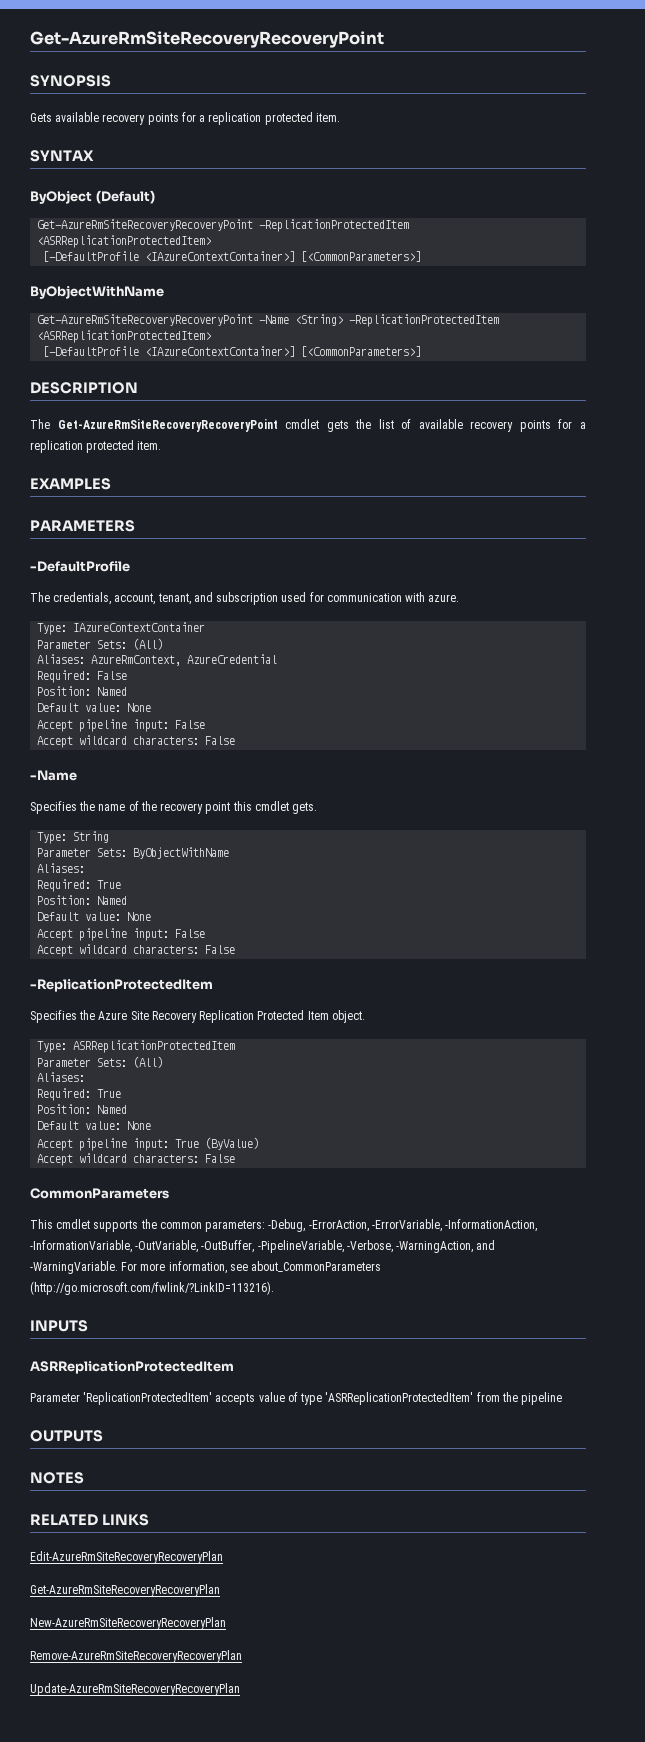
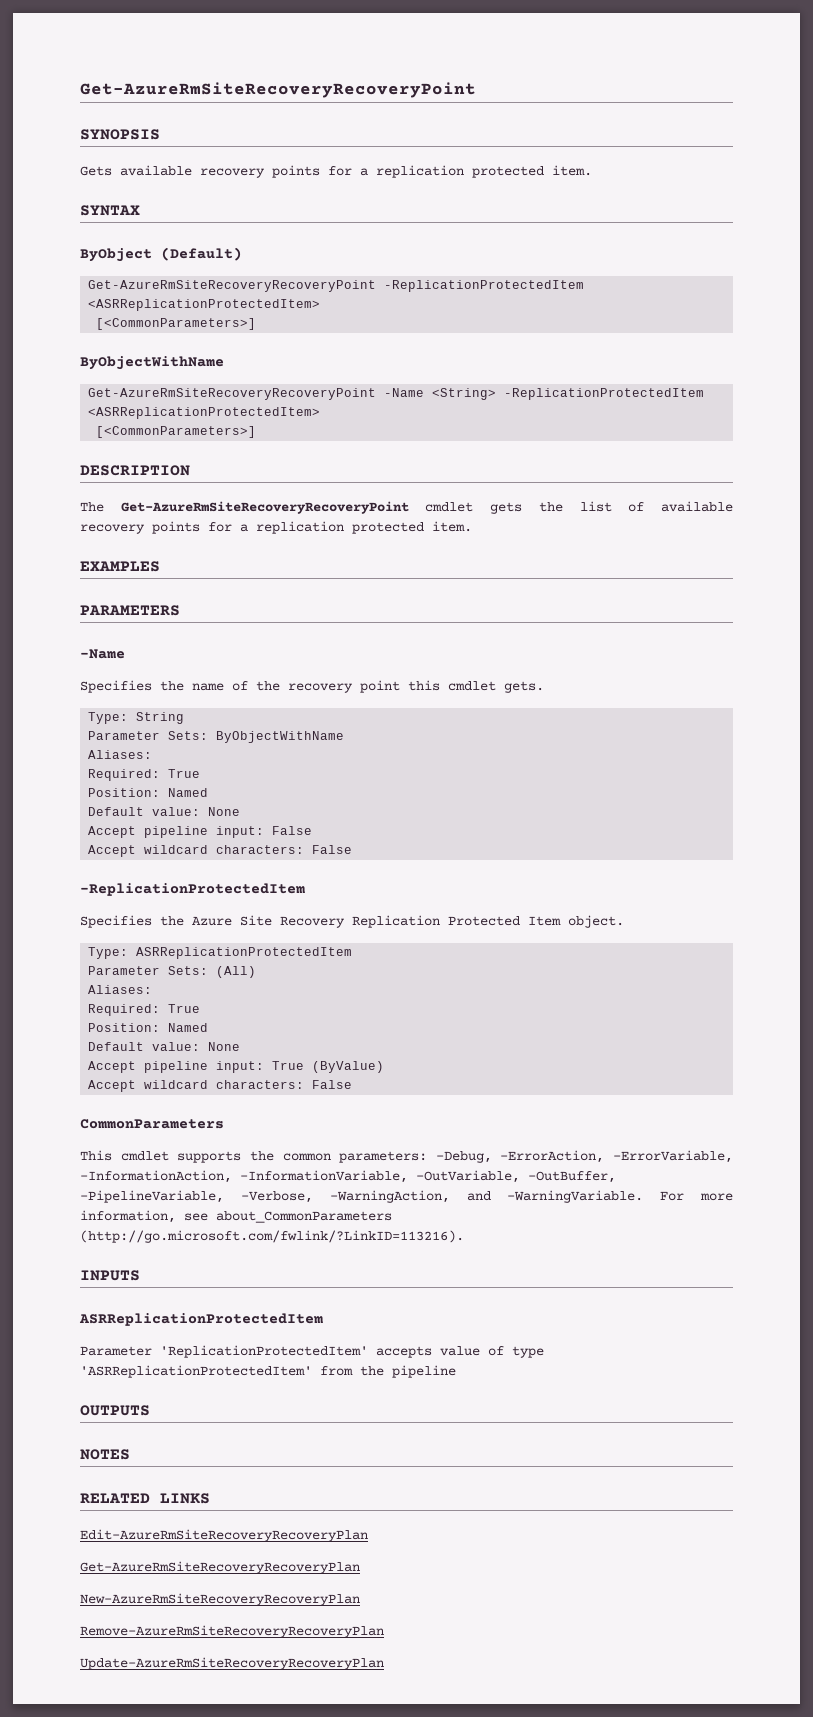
[43,251,296,262] [-DefaultProfile <IAzureContextContainer>] -> (321, 305) none
[43,346,296,357] [-DefaultProfile <IAzureContextContainer>] -> (321, 413) none
[30,561,130,572] [30,592,460,605] [37,622,206,635] [37,638,164,650] [37,654,278,666] [37,670,128,683] [37,686,128,696] [37,703,152,712] [37,719,206,732] [37,735,236,748] // -DefaultProfile // The credentials, account, tenant, and subscription used for communication with azure. // Type: IAzureContextContainer // Parameter Sets: (All) // Aliases: AzureRmContext, AzureCredential // Required: False // Position: Named // Default value: None // Accept pipeline input: False // Accept wildcard characters: False -> (180, 610) none

